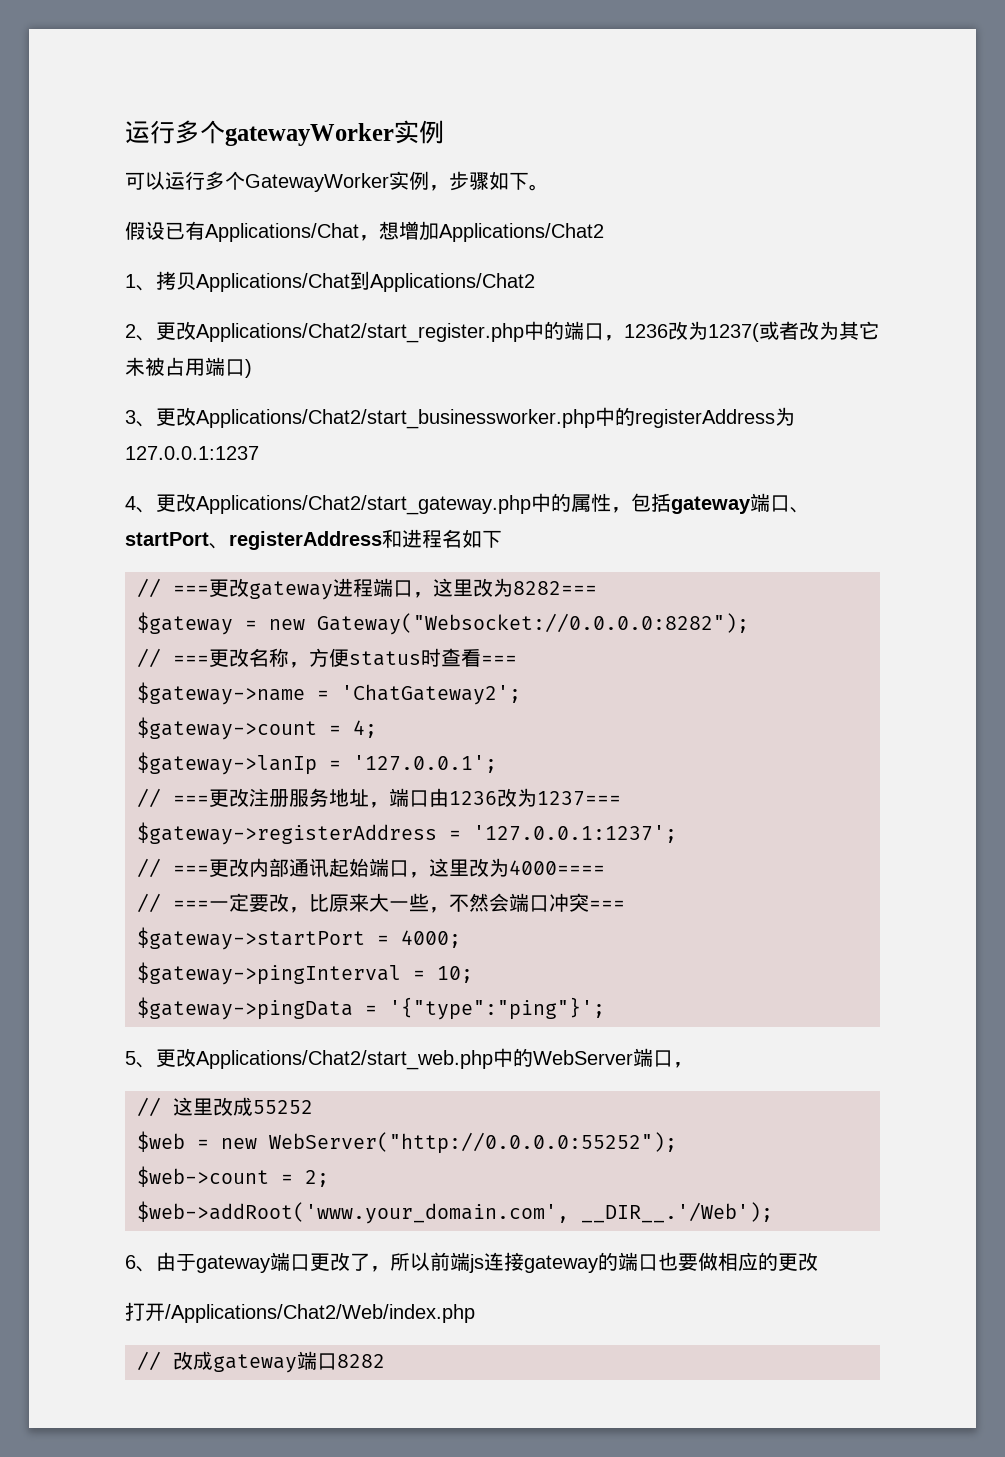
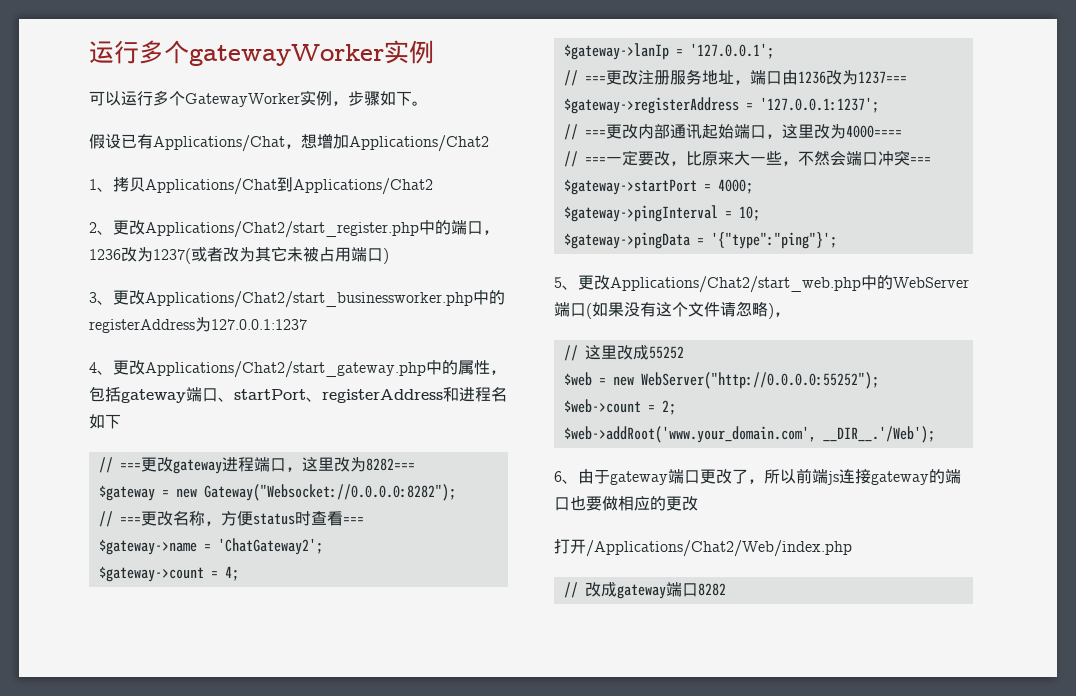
(673, 1058) none -> [586,301,774,319] (如果没有这个文件请忽略)

